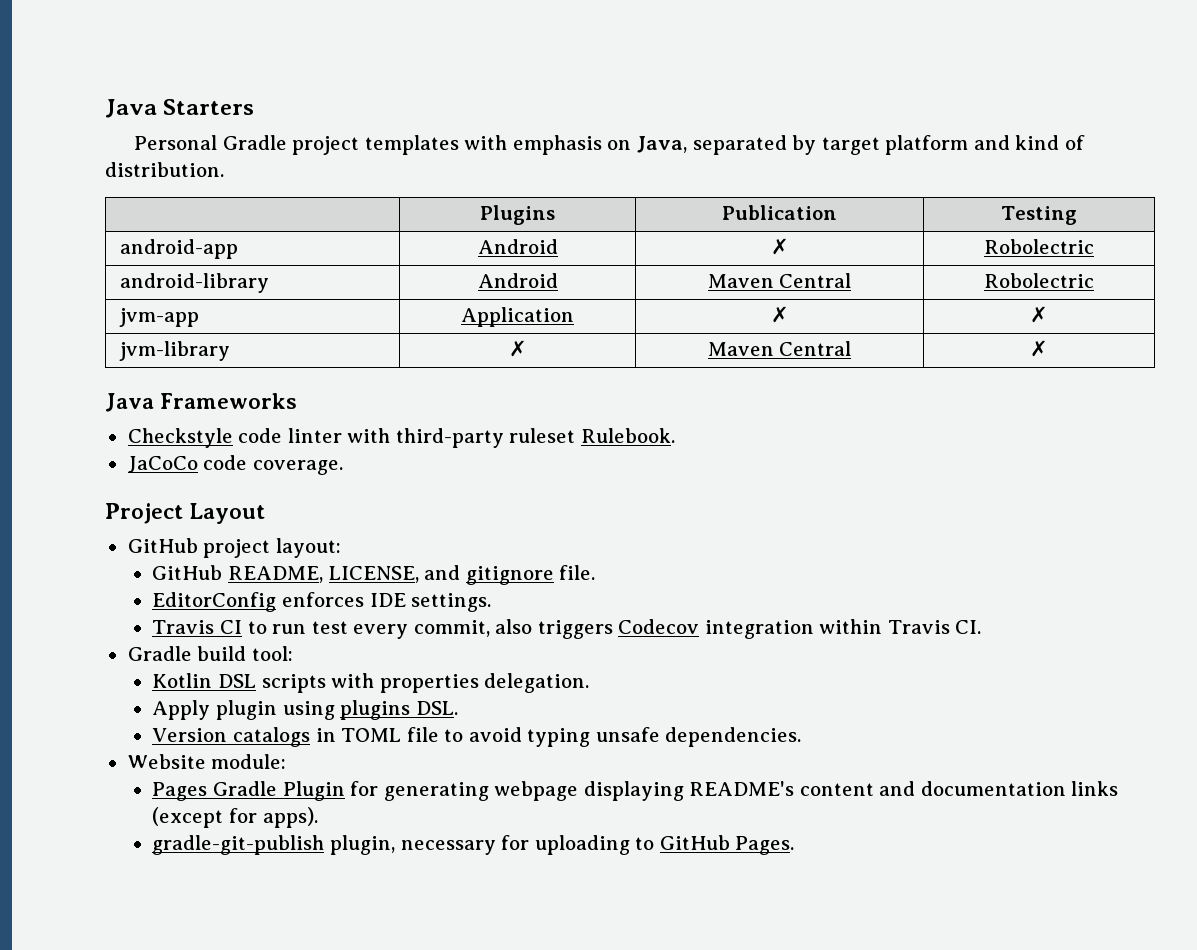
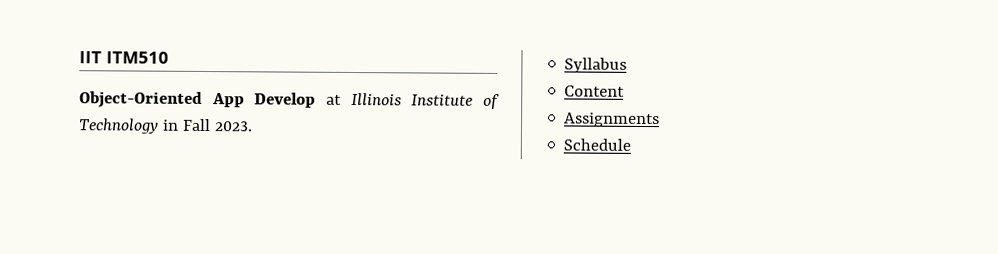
[105,99,255,118] [134,135,1085,155] [105,162,224,177] [480,205,555,225] [721,205,837,220] [1001,206,1078,225] [119,239,238,259] [477,239,558,254] [770,238,789,255] [984,239,1094,254] [119,273,269,293] [477,273,558,288] [707,273,852,288] [984,273,1094,288] [118,308,199,327] [461,307,574,327] [770,306,789,323] [1030,306,1048,323] [118,341,230,361] [508,340,527,357] [707,341,852,356] [1030,340,1048,357] [105,393,298,412] [127,428,675,448] [127,455,343,475] [105,503,266,524] [127,538,341,558] [152,565,596,585] [152,592,492,612] [152,619,982,639] [127,646,293,661] [152,673,590,693] [152,700,458,720] [152,727,802,747] [127,754,287,769] [152,781,1119,801] [152,807,318,828] [152,835,795,855] Java Starters // Personal Gradle project templates with emphasis on Java, separated by target platform and kind of distribution. // | Plugins | Publication | Testing // android-app | Android | ✗ | Robolectric // android-library | Android | Maven Central | Robolectric // jvm-app | Application | ✗ | ✗ // jvm-library | ✗ | Maven Central | ✗ // Java Frameworks // Checkstyle code linter with third-party ruleset Rulebook. // JaCoCo code coverage. // Project Layout // GitHub project layout: // GitHub README, LICENSE, and gitignore file. // EditorConfig enforces IDE settings. // Travis CI to run test every commit, also triggers Codecov integration within Travis CI. // Gradle build tool: // Kotlin DSL scripts with properties delegation. // Apply plugin using plugins DSL. // Version catalogs in TOML file to avoid typing unsafe dependencies. // Website module: // Pages Gradle Plugin for generating webpage displaying README's content and documentation links (except for apps). // gradle-git-publish plugin, necessary for uploading to GitHub Pages. -> [79,51,169,64] [79,91,501,110] [78,118,253,134] [564,57,628,73] [564,85,626,97] [564,112,661,128] [563,138,632,151] IIT ITM510 // Object-Oriented App Develop at Illinois Institute of Technology in Fall 2023. // Syllabus // Content // Assignments // Schedule

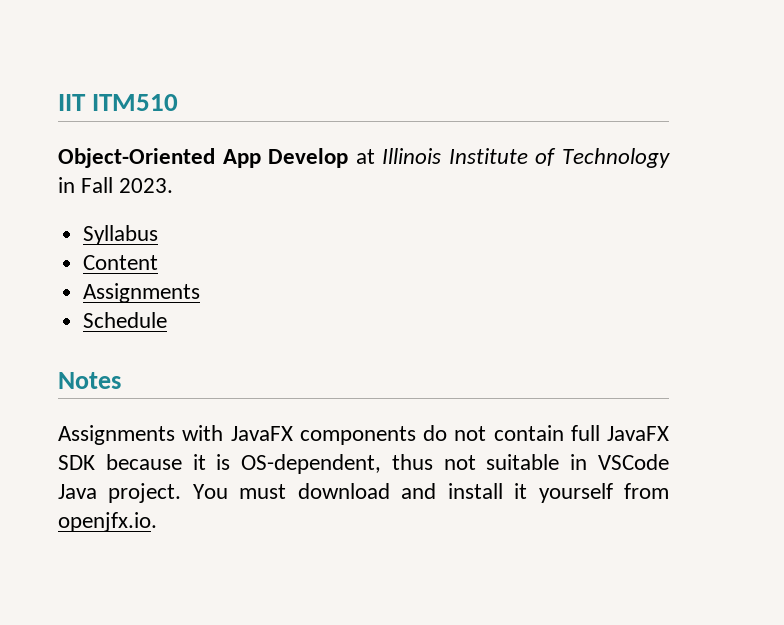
(632, 144) none -> [58,372,121,389] [58,425,669,445] [58,454,669,474] [58,483,670,503] [58,512,157,532] // Notes // Assignments with JavaFX components do not contain full JavaFX SDK because it is OS-dependent, thus not suitable in VSCode Java project. You must download and install it yourself from openjfx.io.

